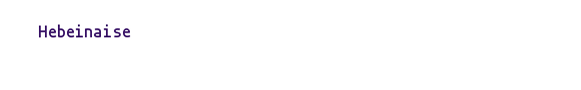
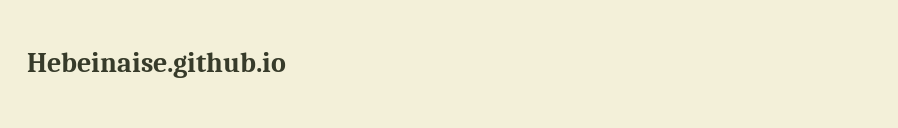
[37,24,131,38] Hebeinaise -> [27,52,286,78] Hebeinaise.github.io

